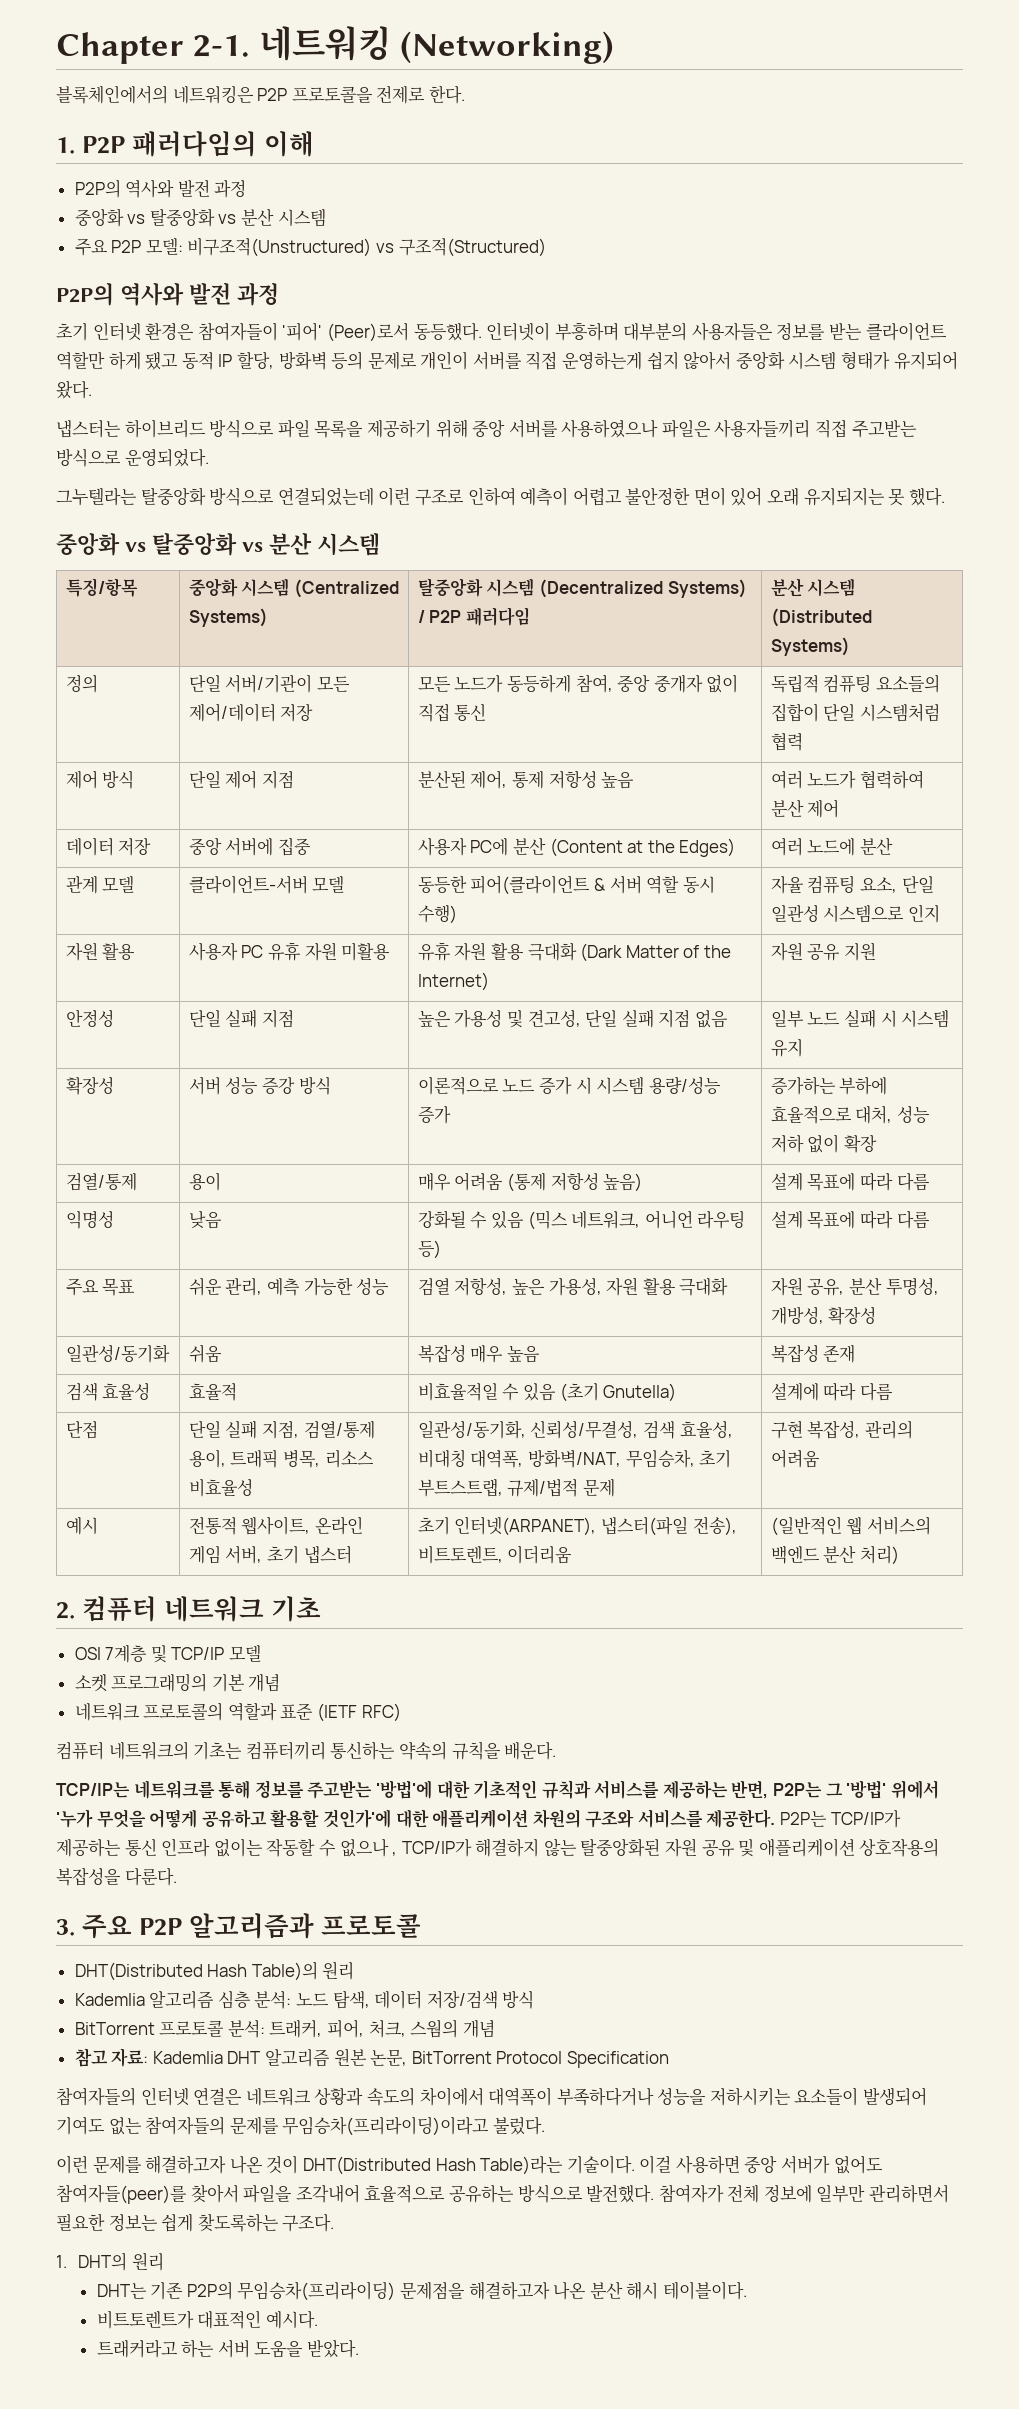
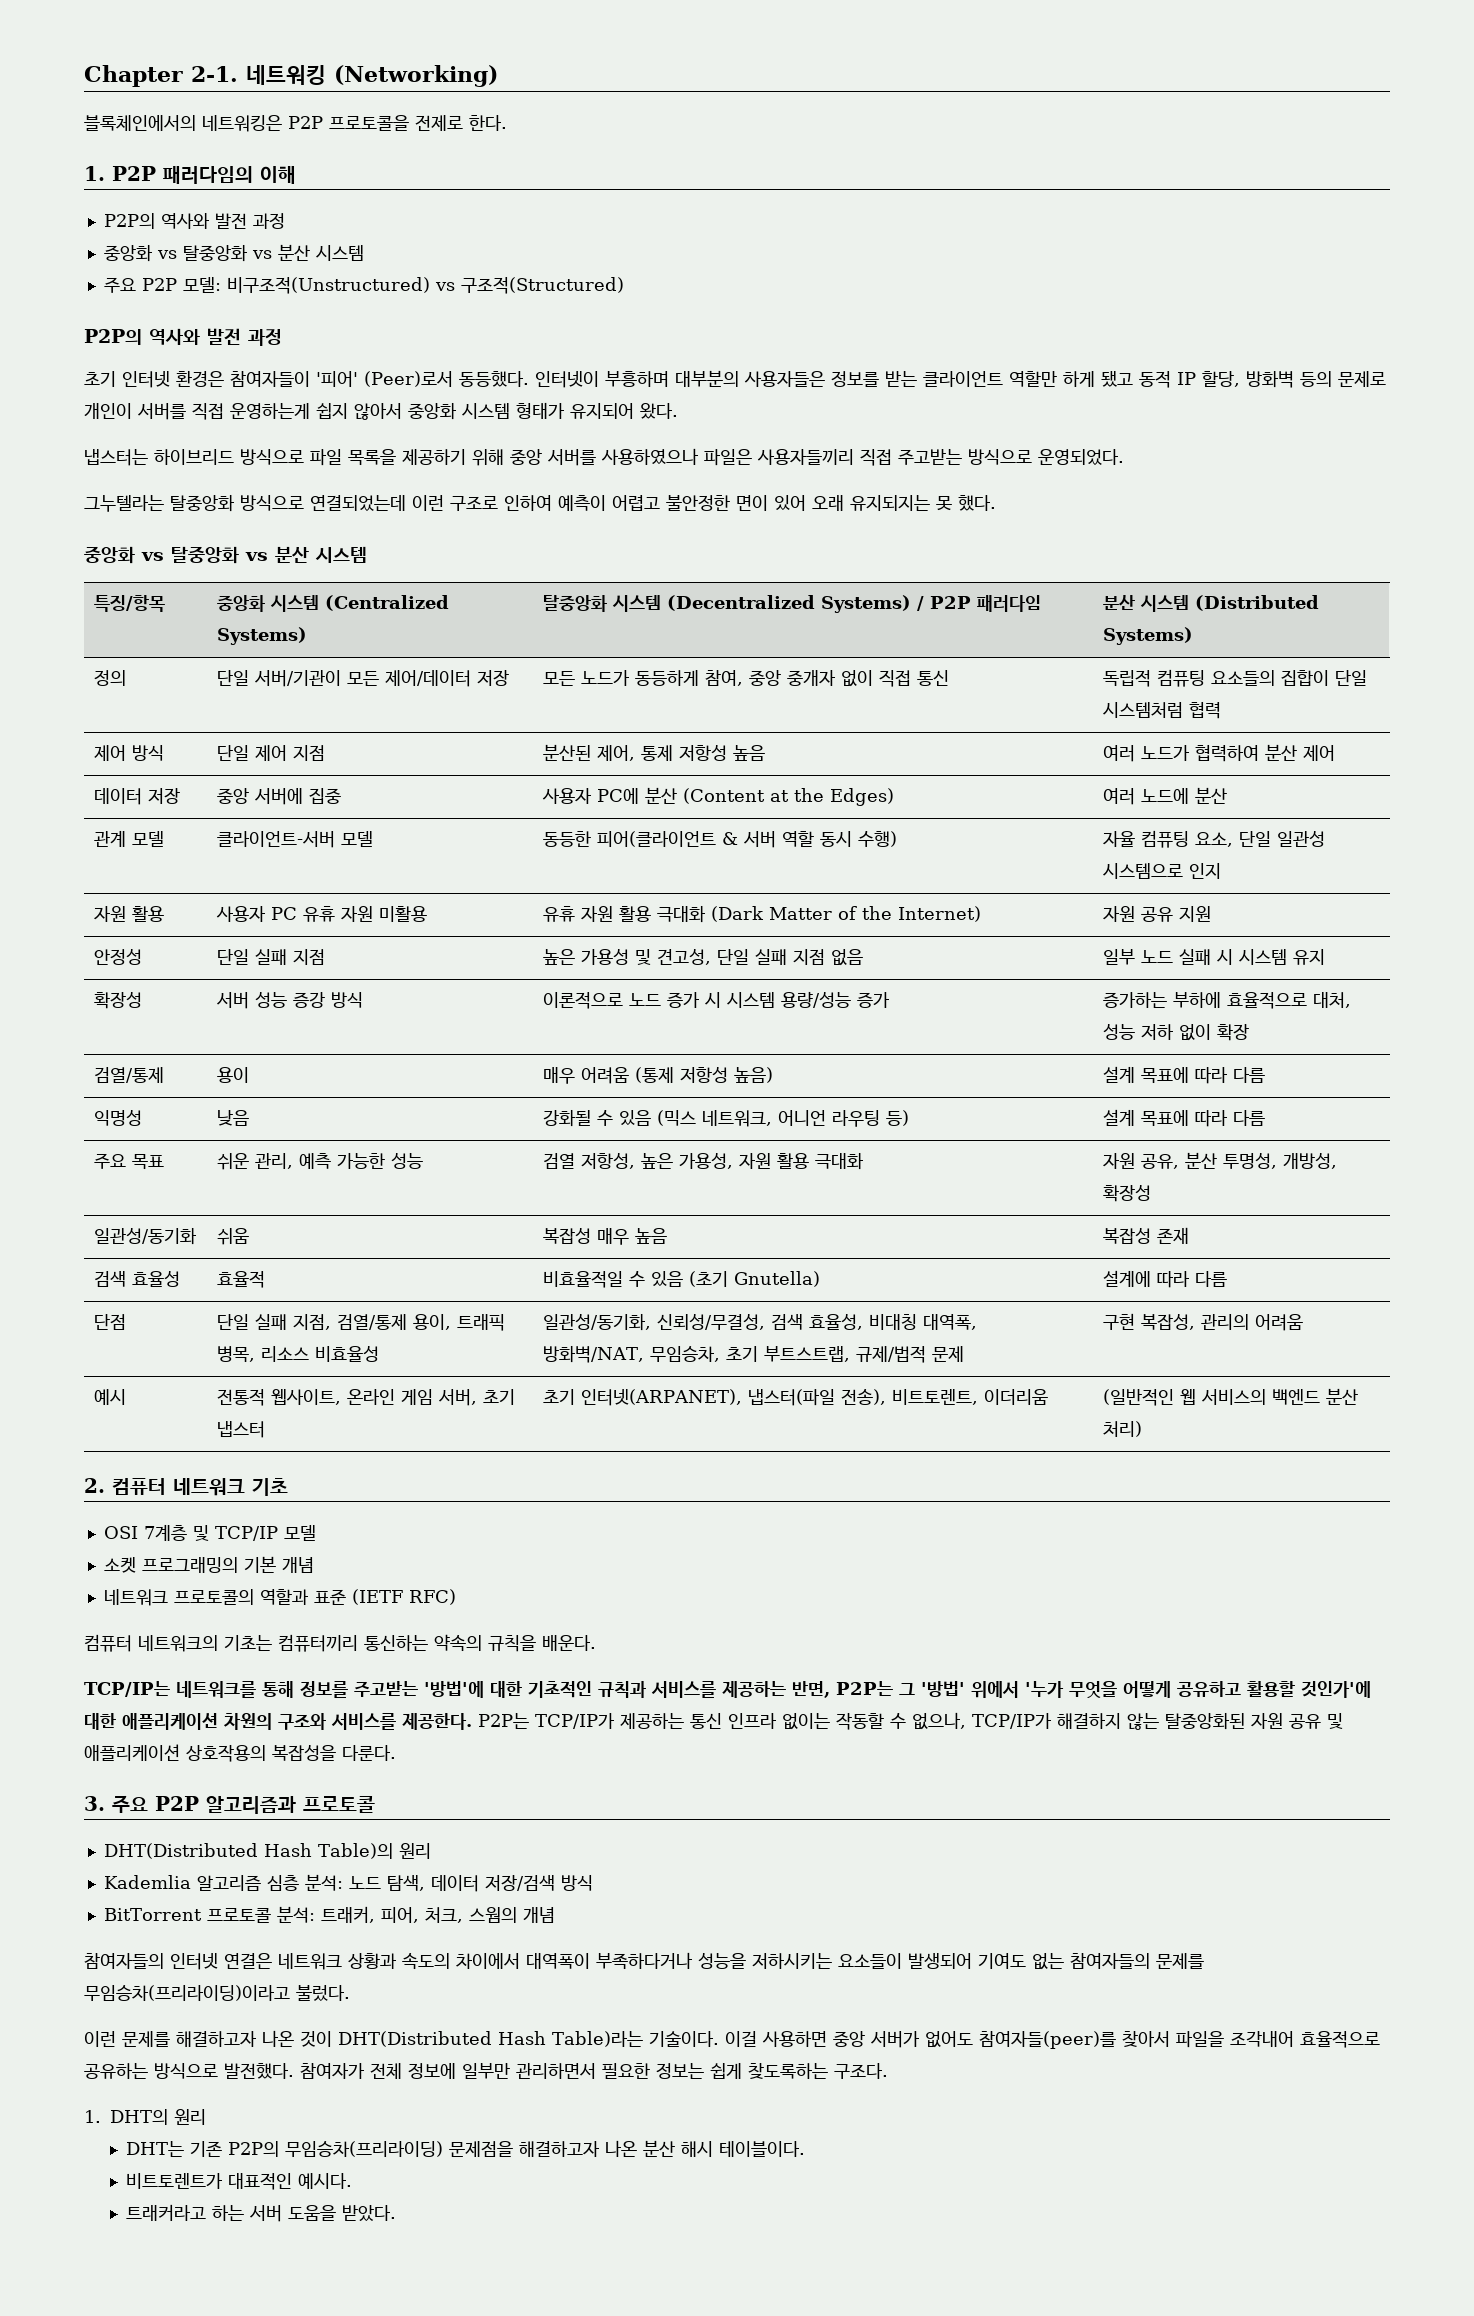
[339,1838,398,1857] 없으나 , -> [912,1712,966,1730] 없으나,
[74,2048,670,2068] // 참고 자료: Kademlia DHT 알고리즘 원본 논문, BitTorrent Protocol Specification -> (555, 1915) none

